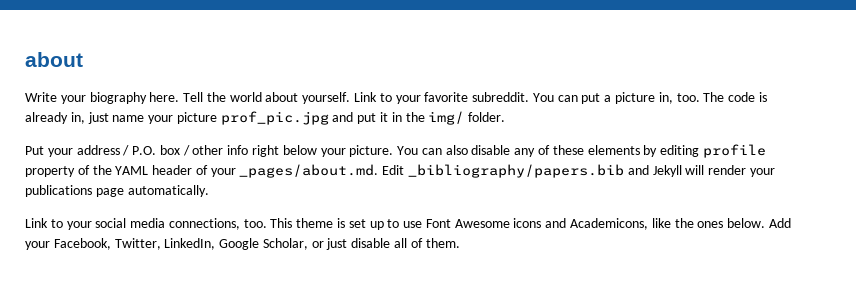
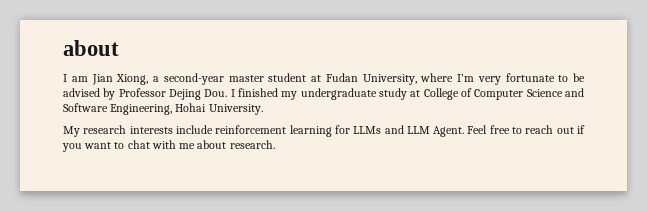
[25,92,767,104] [25,111,506,125] [25,144,766,158] [25,164,775,178] [25,185,209,197] [25,218,791,230] [25,238,460,250] Write your biography here. Tell the world about yourself. Link to your favorite subreddit. You can put a picture in, too. The code is already in, just name your picture prof_pic.jpg and put it in the img/ folder. // Put your address / P.O. box / other info right below your picture. You can also disable any of these elements by editing profile property of the YAML header of your _pages/about.md. Edit _bibliography/papers.bib and Jekyll will render your publications page automatically. // Link to your social media connections, too. This theme is set up to use Font Awesome icons and Academicons, like the ones below. Add your Facebook, Twitter, LinkedIn, Google Scholar, or just disable all of them. -> [63,73,585,85] [63,88,584,100] [63,103,263,115] [63,125,585,137] [62,140,275,152] I am Jian Xiong, a second-year master student at Fudan University, where I’m very fortunate to be advised by Professor Dejing Dou. I finished my undergraduate study at College of Computer Science and Software Engineering, Hohai University. // My research interests include reinforcement learning for LLMs and LLM Agent. Feel free to reach out if you want to chat with me about research.

